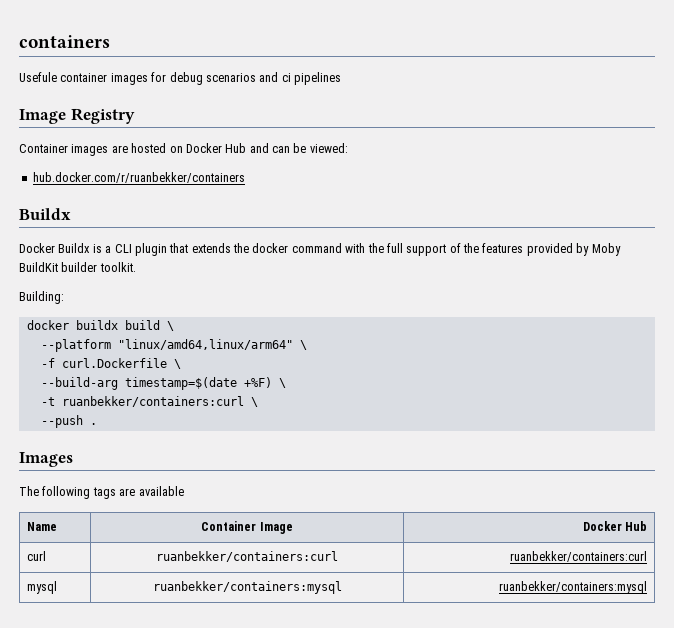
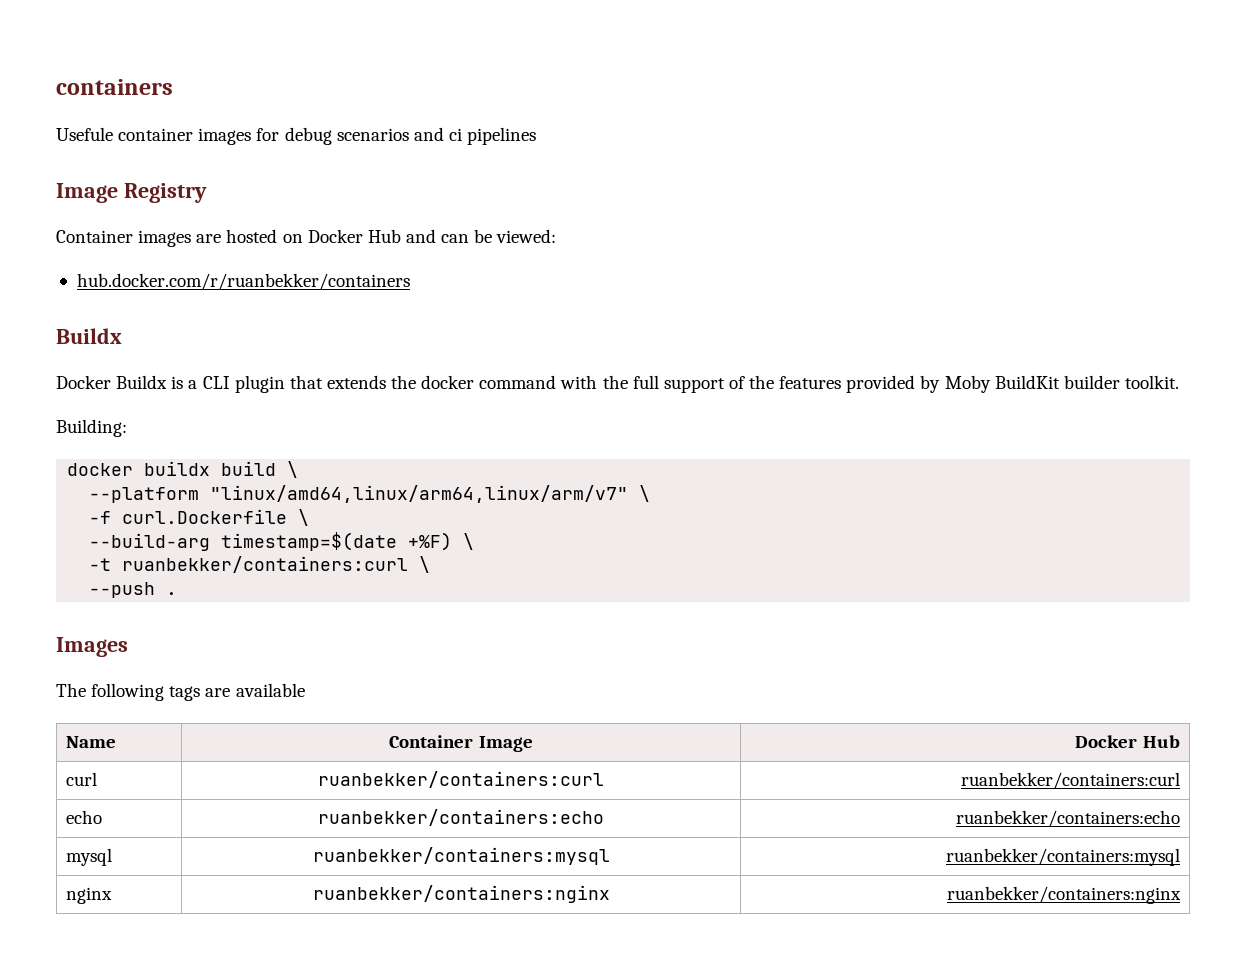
[117,339,293,350] "linux/amd64,linux/arm64" -> [210,485,629,503] "linux/amd64,linux/arm64,linux/arm/v7"
(648, 556) none -> [66,810,103,824] [318,809,604,826] [955,810,1180,827] // echo | ruanbekker/containers:echo | ruanbekker/containers:echo
(648, 587) none -> [66,887,113,904] [312,885,610,903] [946,886,1181,904] // nginx | ruanbekker/containers:nginx | ruanbekker/containers:nginx

